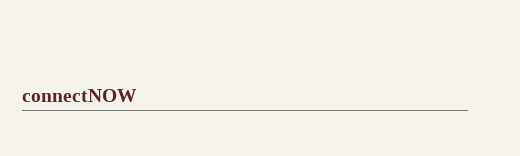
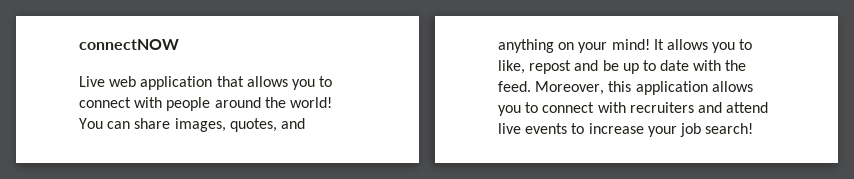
(137, 95) none -> [79,76,333,90] [79,97,332,111] [79,118,305,132] [498,39,753,53] [498,60,747,74] [498,81,753,95] [498,102,769,116] [498,123,754,137] // Live web application that allows you to connect with people around the world! You can share images, quotes, and anything on your mind! It allows you to like, repost and be up to date with the feed. Moreover, this application allows you to connect with recruiters and attend live events to increase your job search!

